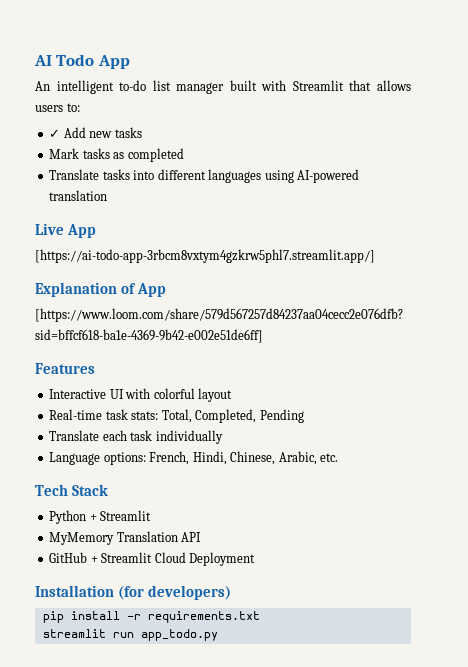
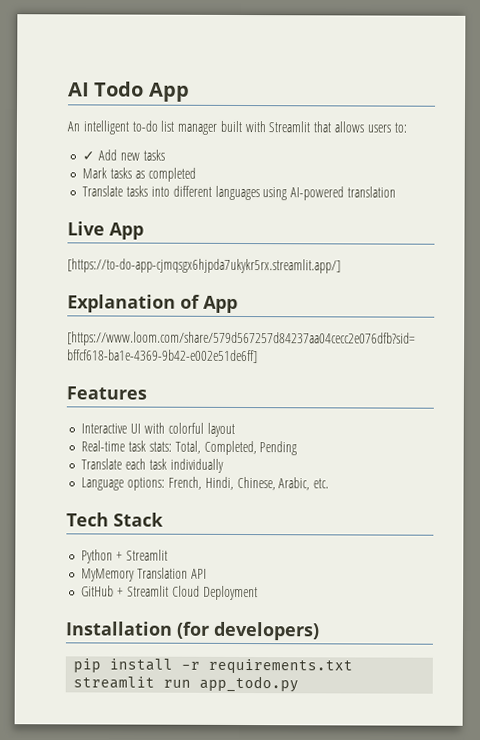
[35,249,375,263] [https://ai-todo-app-3rbcm8vxtym4gzkrw5phl7.streamlit.app/] -> [67,258,341,274] [https://to-do-app-cjmqsgx6hjpda7ukykr5rx.streamlit.app/]

